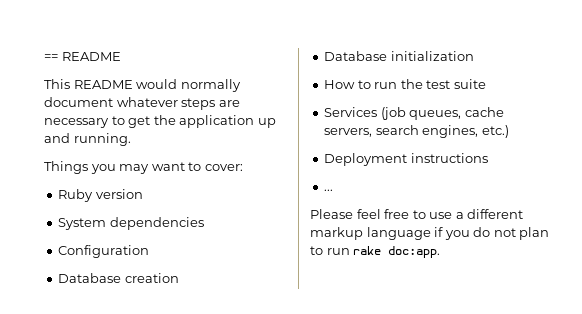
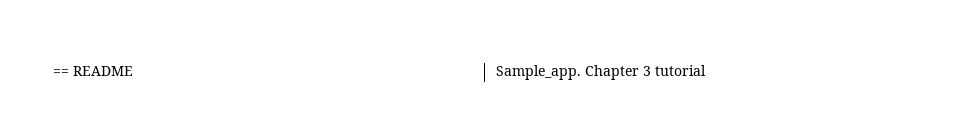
[44,79,241,92] [44,97,240,110] [44,115,276,128] [44,133,131,146] [44,161,243,174] [58,189,143,202] [58,217,204,230] [58,245,150,258] [58,273,179,283] [324,51,474,61] [324,79,486,89] [324,107,504,120] [324,125,509,138] [324,153,488,166] [324,189,334,191] [310,209,524,219] [310,227,550,240] [310,246,441,258] This README would normally document whatever steps are necessary to get the application up and running. // Things you may want to cover: // Ruby version // System dependencies // Configuration // Database creation // Database initialization // How to run the test suite // Services (job queues, cache servers, search engines, etc.) // Deployment instructions // ... // Please feel free to use a different markup language if you do not plan to run rake doc:app. -> [496,65,706,80] Sample_app. Chapter 3 tutorial

